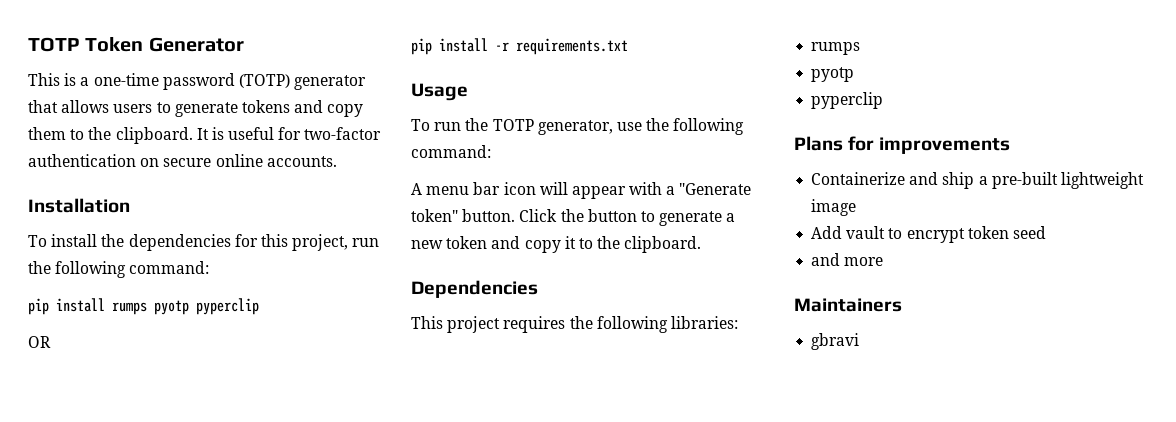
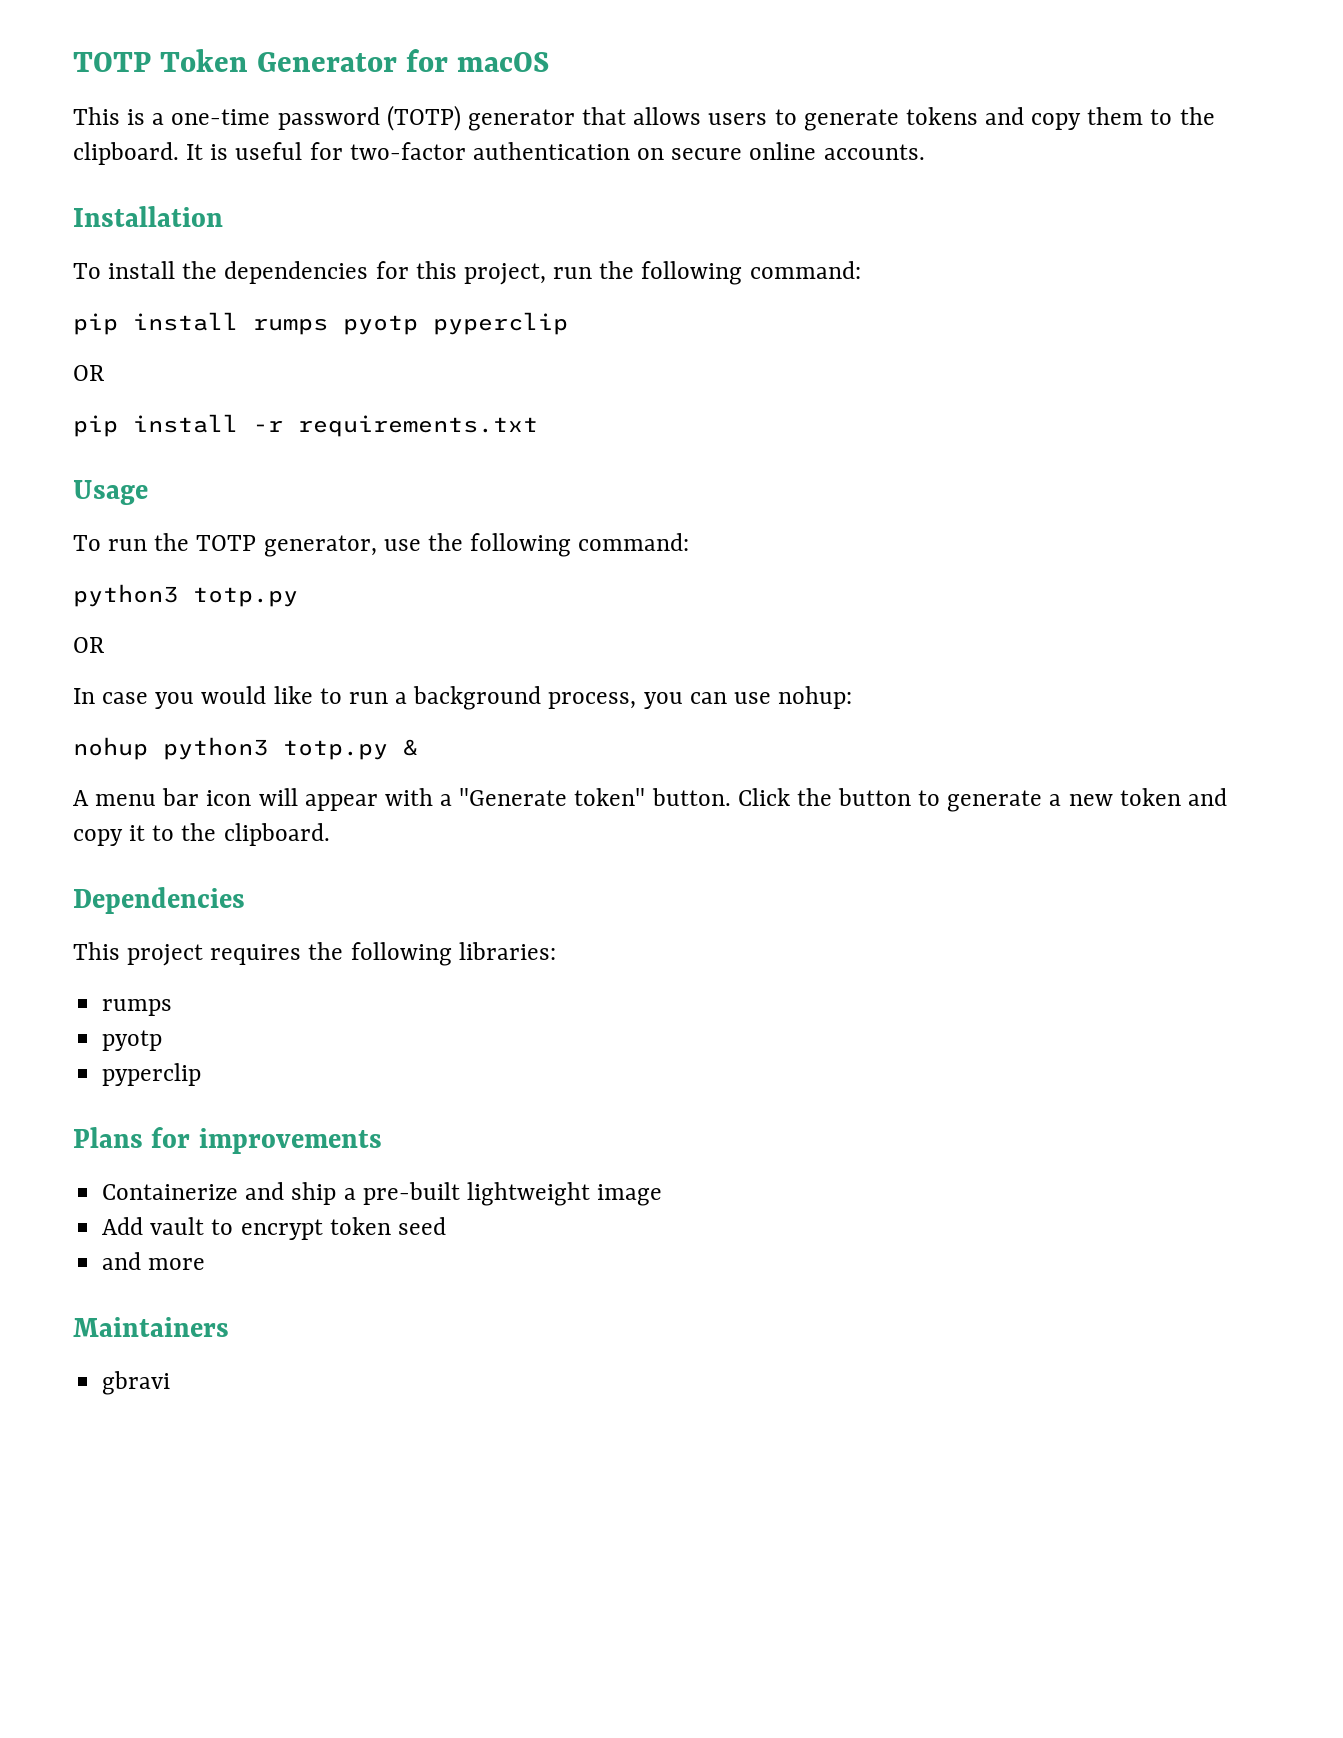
(244, 44) none -> [406,49,550,72] for macOS
(491, 151) none -> [73,584,298,607] [73,637,104,653] [73,686,853,710] [73,737,418,760] // python3 totp.py // OR // In case you would like to run a background process, you can use nohup: // nohup python3 totp.py &

